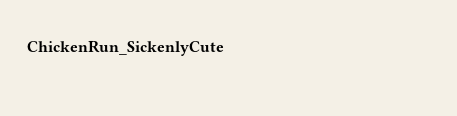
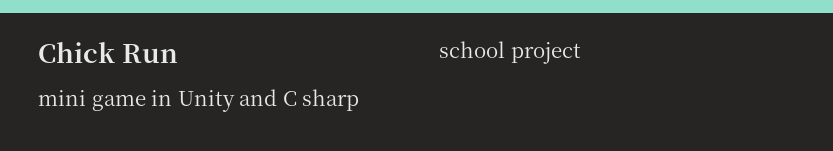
[27,40,224,56] ChickenRun_SickenlyCute -> [38,42,179,63] [38,89,360,112] [439,41,581,64] Chick Run // mini game in Unity and C sharp school project

